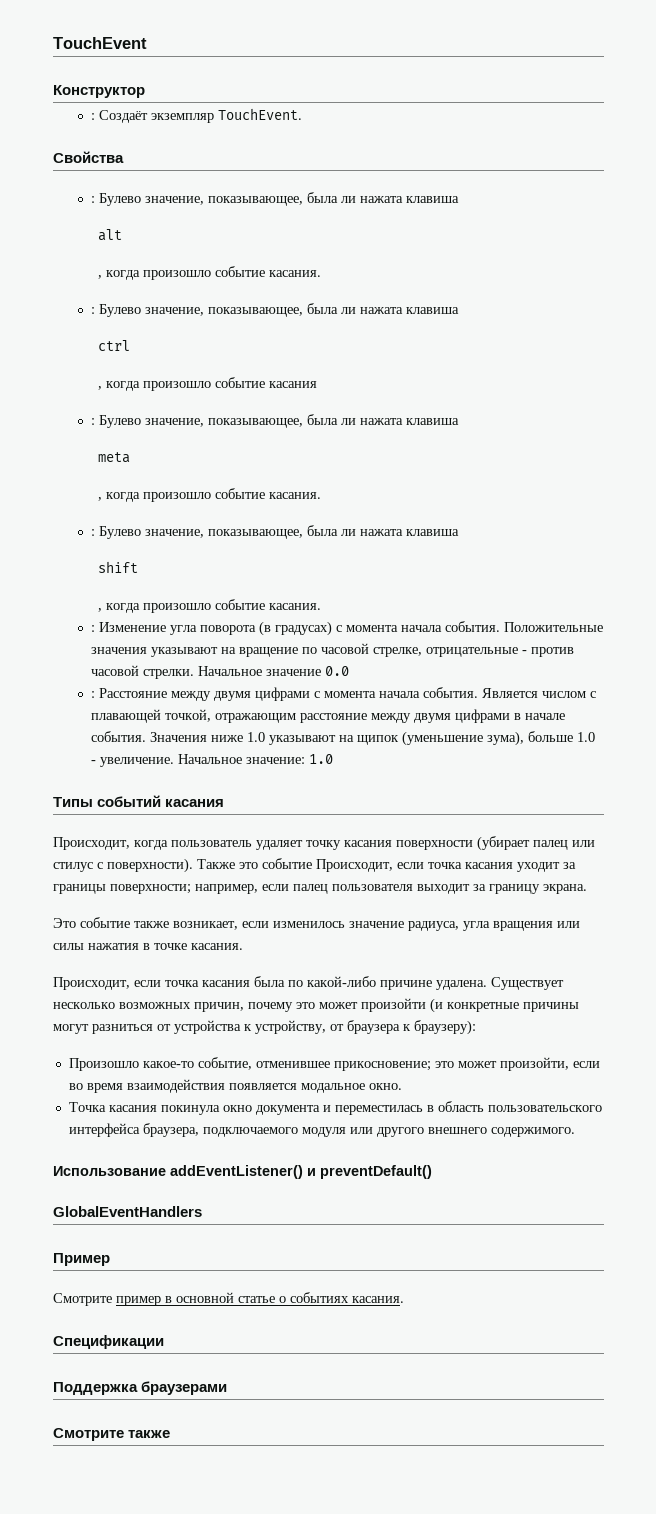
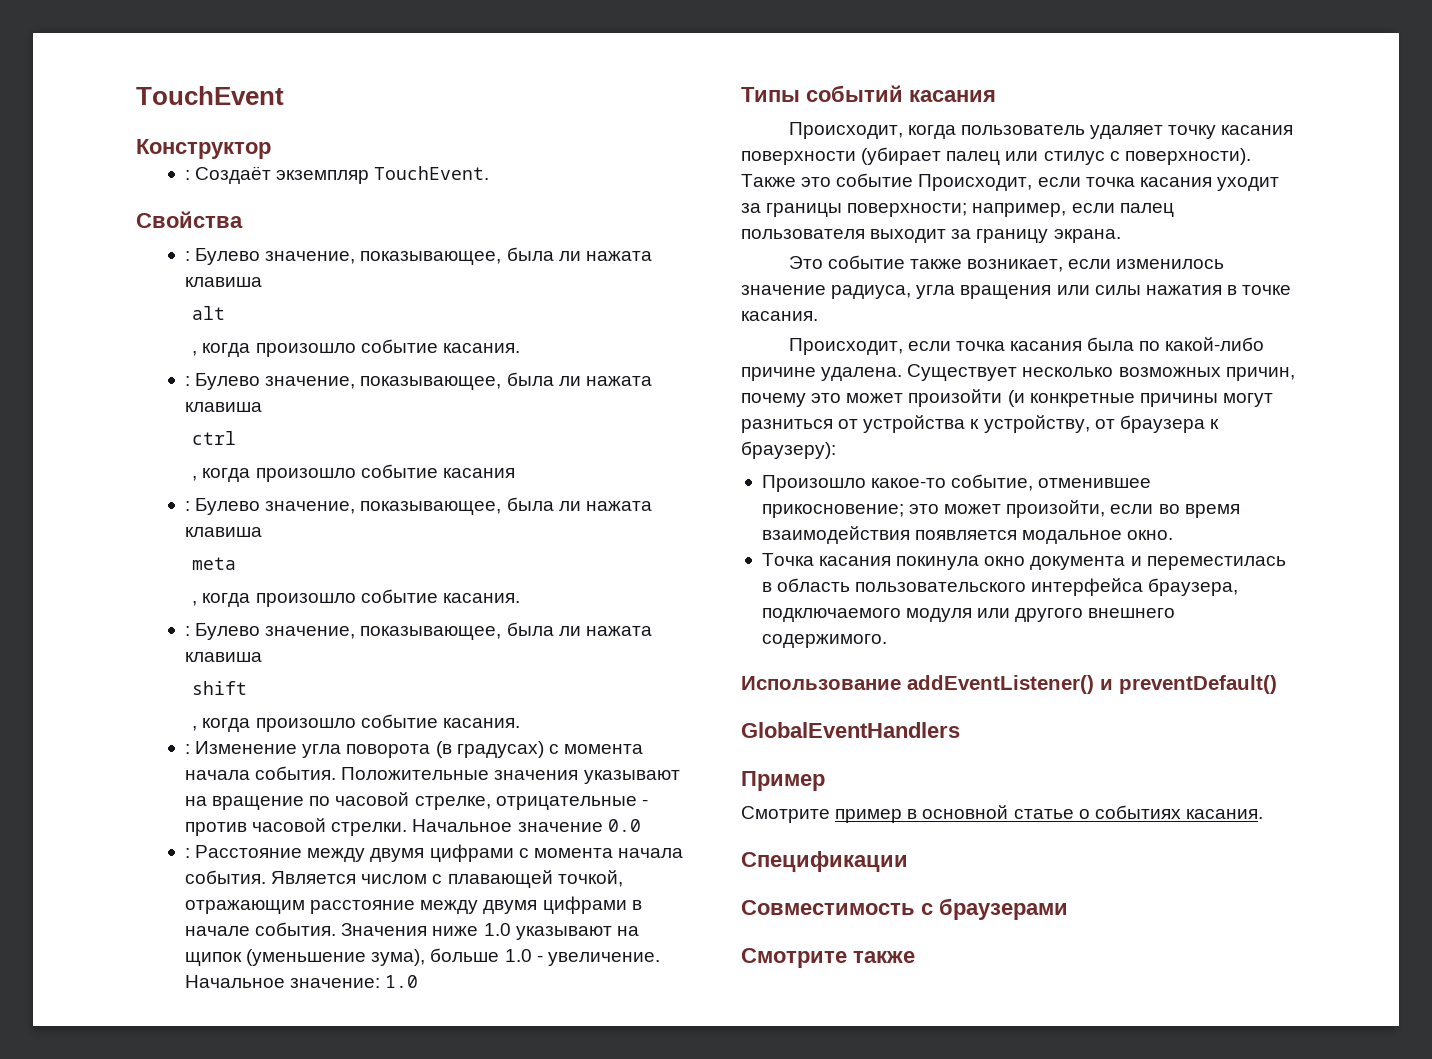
[53,1382,138,1395] Поддержка -> [741,900,933,915] Совместимость с

